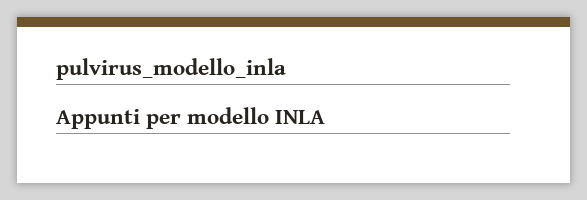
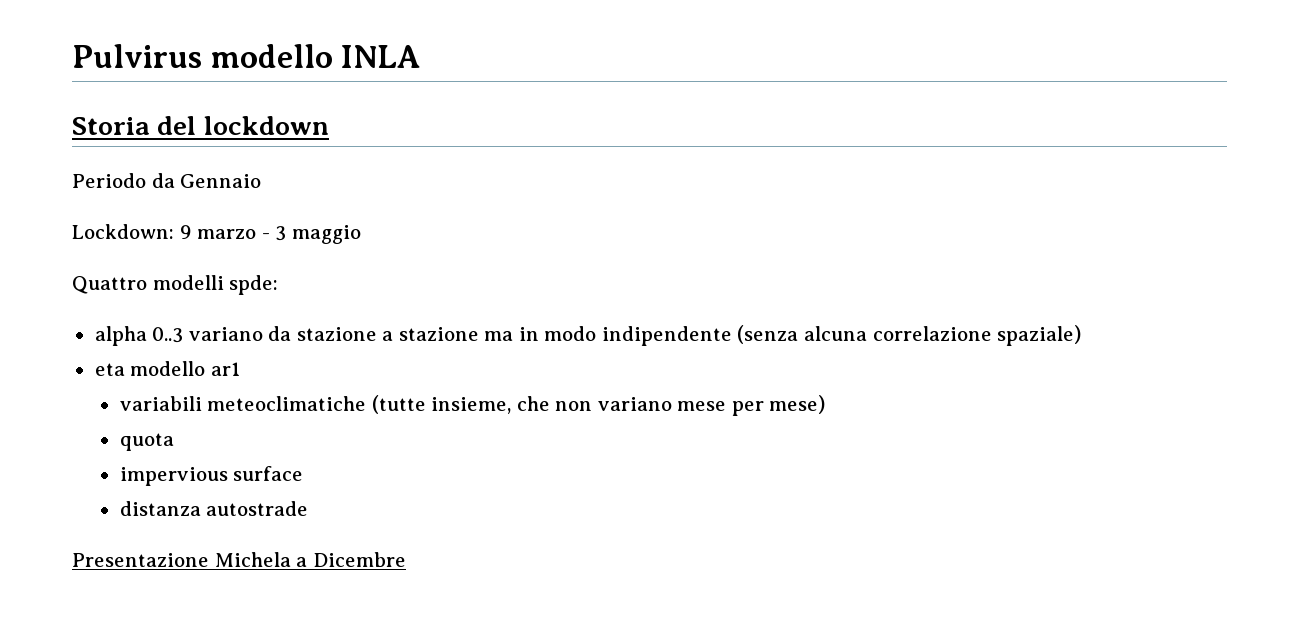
[56,58,286,80] [56,109,182,129] pulvirus_modello_inla // Appunti per -> [72,44,202,68] Pulvirus
(326, 117) none -> [72,116,329,135] [72,173,262,188] [72,224,361,244] [72,275,279,295] [94,325,1082,346] [94,361,240,376] [119,395,826,416] [119,433,174,451] [119,466,304,486] [119,501,309,516] [72,552,406,567] // Storia del lockdown // Periodo da Gennaio // Lockdown: 9 marzo - 3 maggio // Quattro modelli spde: // alpha 0..3 variano da stazione a stazione ma in modo indipendente (senza alcuna correlazione spaziale) // eta modello ar1 // variabili meteoclimatiche (tutte insieme, che non variano mese per mese) // quota // impervious surface // distanza autostrade // Presentazione Michela a Dicembre

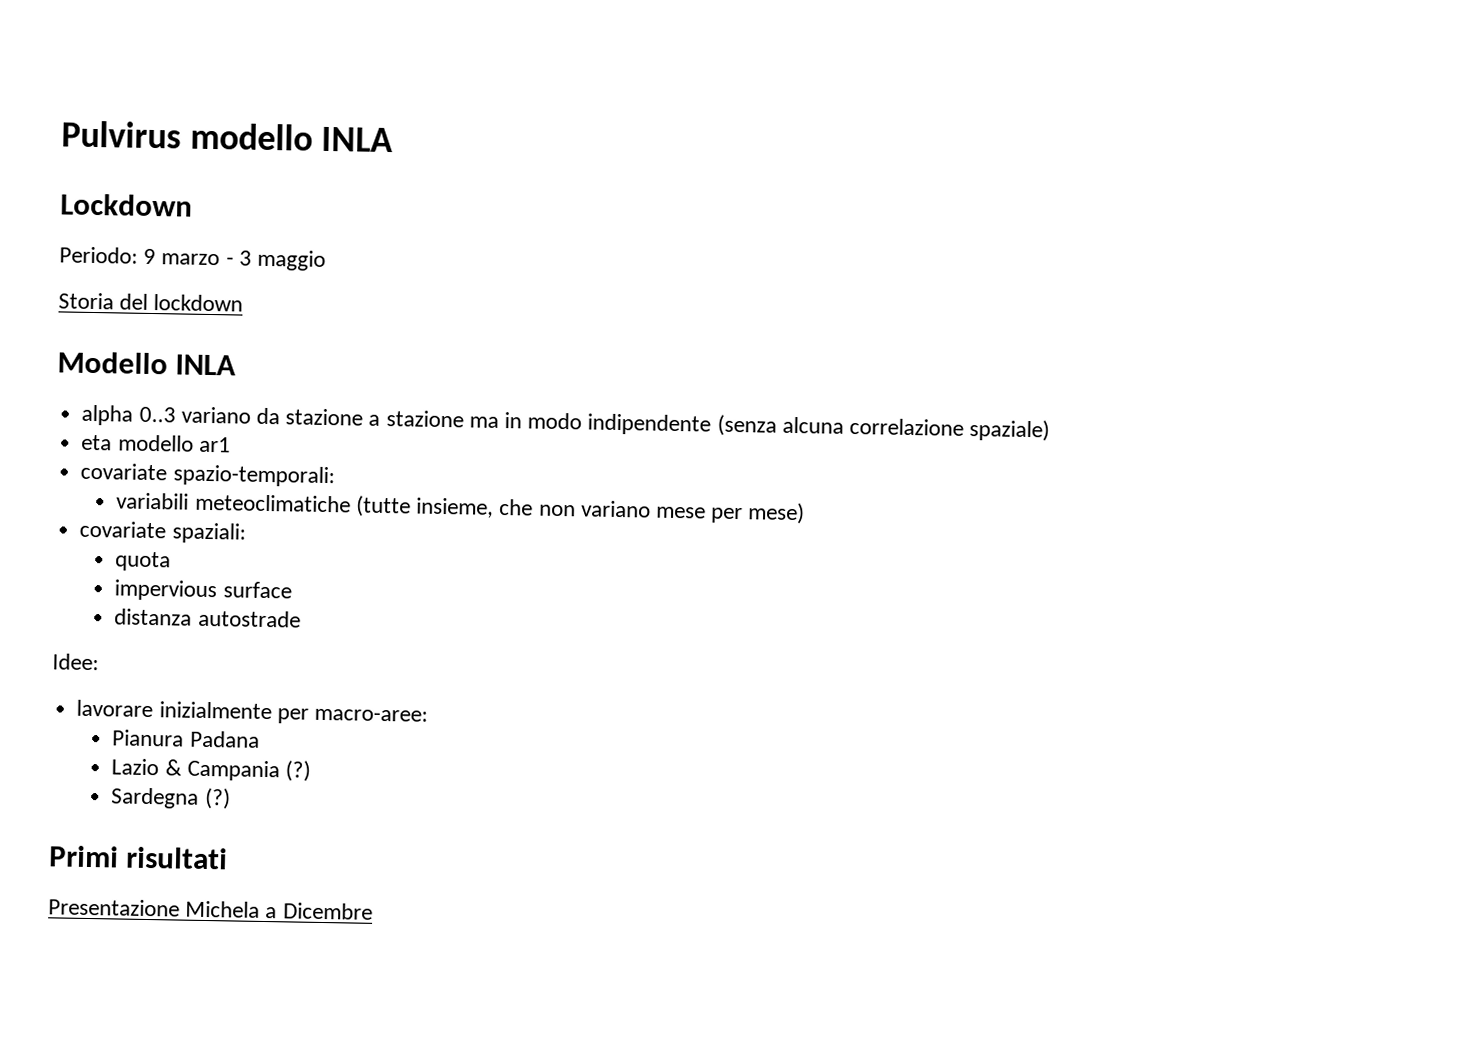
[72,116,329,135] [72,173,262,188] [72,224,174,239] Storia del lockdown // Periodo da Gennaio // Lockdown: -> [60,193,193,217] [59,246,138,264] Lockdown // Periodo:
[72,275,279,295] Quattro modelli spde: -> [58,292,244,312] [57,351,237,376] Storia del lockdown // Modello INLA
(240, 369) none -> [80,462,335,488] // covariate spazio-temporali:
(826, 404) none -> [79,520,246,544] // covariate spaziali:
(309, 508) none -> [52,653,99,671] [76,699,428,724] [112,729,260,748] [111,758,312,782] [111,787,231,810] [48,845,229,870] // Idee: // lavorare inizialmente per macro-aree: // Pianura Padana // Lazio & Campania (?) // Sardegna (?) // Primi risultati

